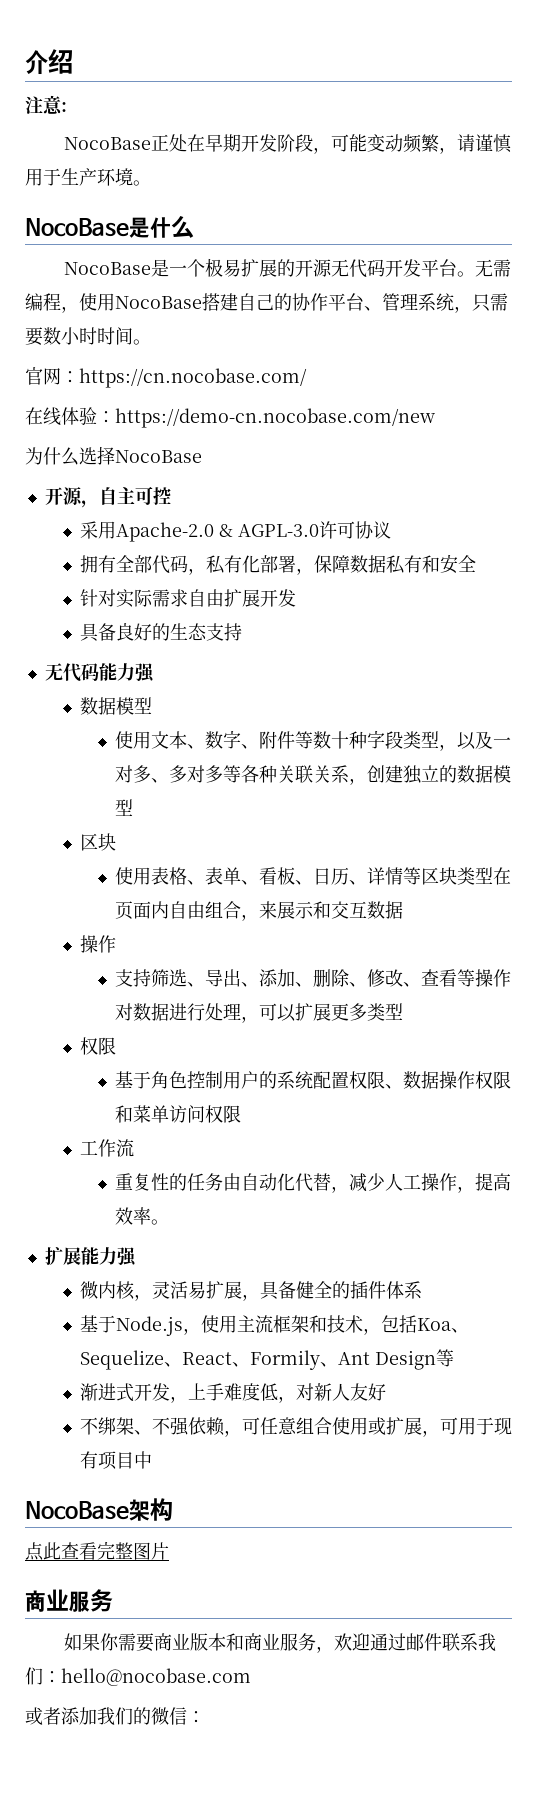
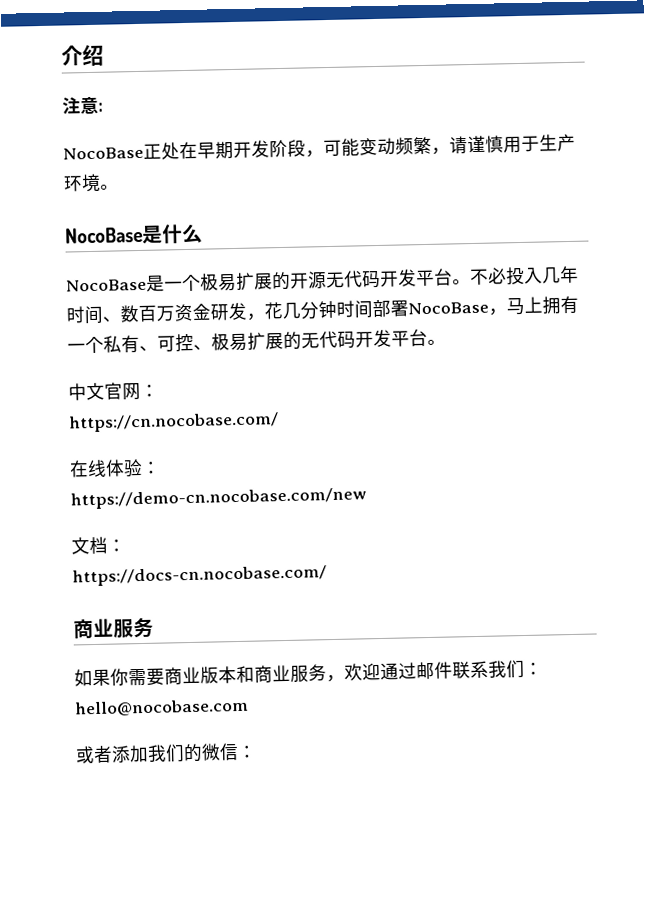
[475,259,512,277] [25,293,508,313] [25,327,151,346] 无需编程，使用NocoBase搭建自己的协作平台、管理系统，只需要数小时时间。 // -> [470,265,579,286] [66,295,579,325] [67,328,446,354] [68,382,105,401] 不必投入几年时间、数百万资金研发，花几分钟时间部署NocoBase，马上拥有一个私有、可控、极易扩展的无代码开发平台。 // 中文
(79, 377) none -> (159, 390) //
(115, 417) none -> (161, 467) //
[25,446,202,466] [44,486,171,508] [79,521,391,542] [79,554,476,575] [79,589,296,608] [79,623,242,642] [44,663,155,683] [79,697,152,715] [114,730,511,751] [114,765,511,785] [114,799,133,816] [79,833,116,851] [114,867,511,885] [114,901,403,921] [79,935,116,953] [114,969,511,987] [114,1003,403,1023] [79,1037,116,1055] [114,1071,511,1089] [114,1105,241,1123] [79,1139,134,1157] [114,1173,511,1193] [114,1207,169,1225] [44,1247,137,1267] [79,1281,422,1301] [79,1315,469,1336] [79,1349,454,1370] [79,1383,386,1403] [79,1417,512,1437] [79,1451,152,1470] [25,1498,173,1521] [25,1541,169,1561] 为什么选择NocoBase // 开源，自主可控 // 采用Apache-2.0 & AGPL-3.0许可协议 // 拥有全部代码，私有化部署，保障数据私有和安全 // 针对实际需求自由扩展开发 // 具备良好的生态支持 // 无代码能力强 // 数据模型 // 使用文本、数字、附件等数十种字段类型，以及一对多、多对多等各种关联关系，创建独立的数据模型 // 区块 // 使用表格、表单、看板、日历、详情等区块类型在页面内自由组合，来展示和交互数据 // 操作 // 支持筛选、导出、添加、删除、修改、查看等操作对数据进行处理，可以扩展更多类型 // 权限 // 基于角色控制用户的系统配置权限、数据操作权限和菜单访问权限 // 工作流 // 重复性的任务由自动化代替，减少人工操作，提高效率。 // 扩展能力强 // 微内核，灵活易扩展，具备健全的插件体系 // 基于Node.js，使用主流框架和技术，包括Koa、Sequelize、React、Formily、Ant Design等 // 渐进式开发，上手难度低，对新人友好 // 不绑架、不强依赖，可任意组合使用或扩展，可用于现有项目中 // NocoBase架构 // 点此查看完整图片 -> [71,536,126,555] [72,565,327,587] 文档： // https://docs-cn.nocobase.com/

